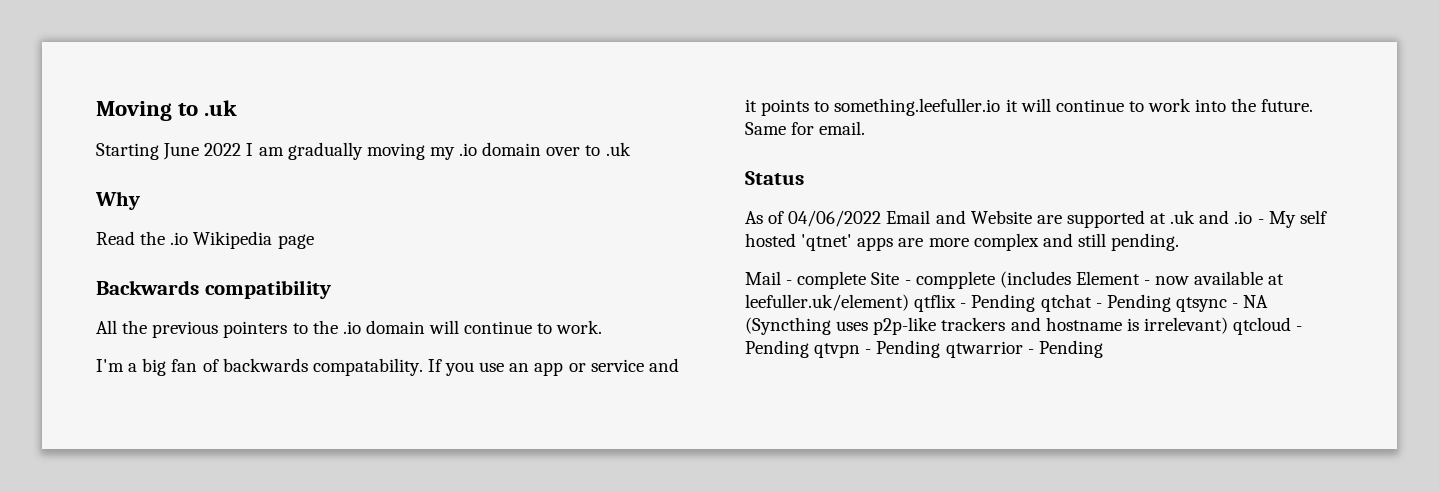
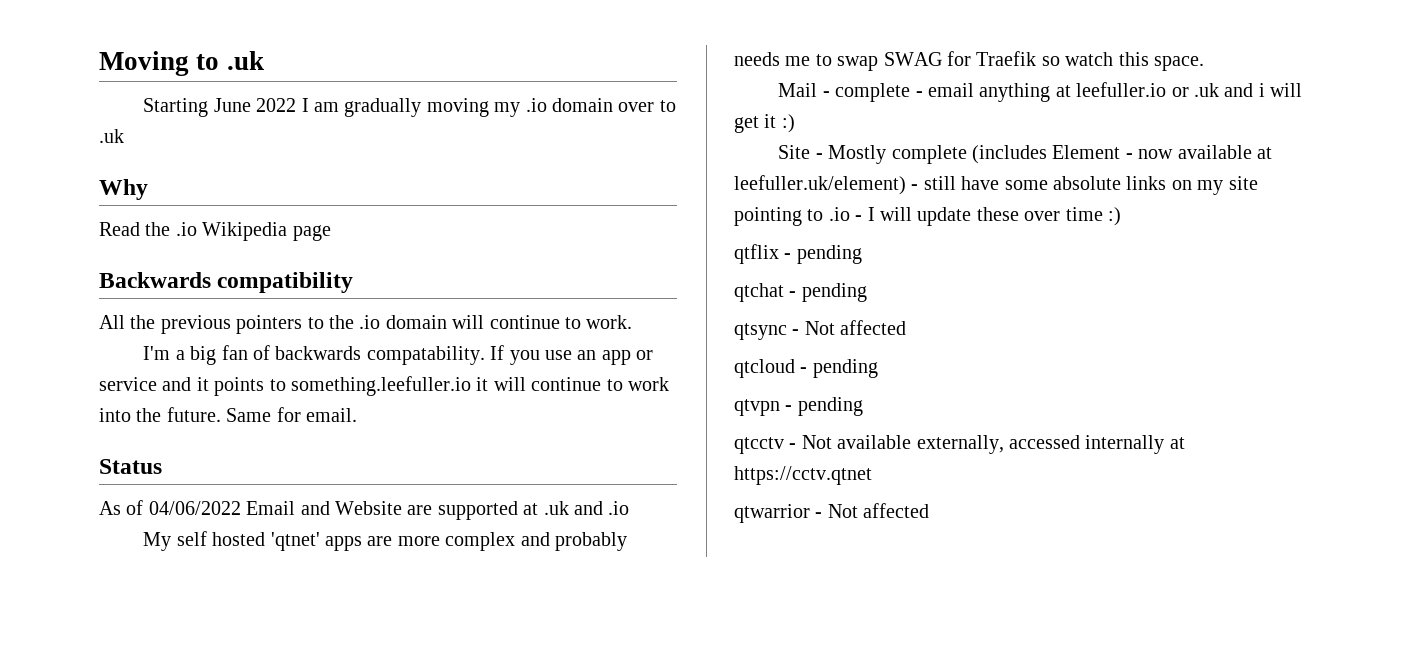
[1257,219,1264,224] - -> (630, 508) //
[1077,233,1180,251] [745,271,995,289] still pending. // Mail - complete Site - compplete -> [554,532,627,551] [734,51,1204,71] [778,82,1303,102] [734,114,795,133] [778,145,967,164] probably needs me to swap SWAG for Traefik so watch this space. // Mail - complete - email anything at leefuller.io or .uk and i will get it :) // Site - Mostly complete
(909, 302) none -> [911,176,1258,195] [734,207,1121,226] - still have some absolute links on my site pointing to .io - I will update these over time :) //
[971,294,1036,312] Pending -> [796,245,862,264] pending //
[1106,294,1171,312] Pending -> [801,283,867,302] pending //
[1243,295,1269,308] [745,317,1228,335] NA (Syncthing uses p2p-like trackers and hostname is irrelevant) -> [804,320,907,335] Not affected //
[745,340,809,358] Pending -> [812,359,878,378] pending //
[876,340,1103,358] Pending qtwarrior - Pending -> [797,397,863,416] [734,435,1185,454] [734,466,872,485] [734,503,930,523] pending // qtcctv - Not available externally, accessed internally at https://cctv.qtnet // qtwarrior - Not affected

